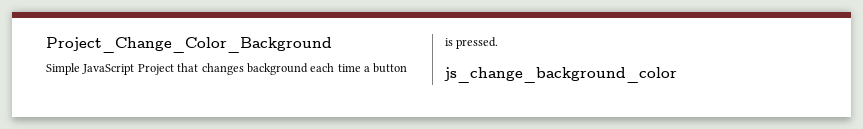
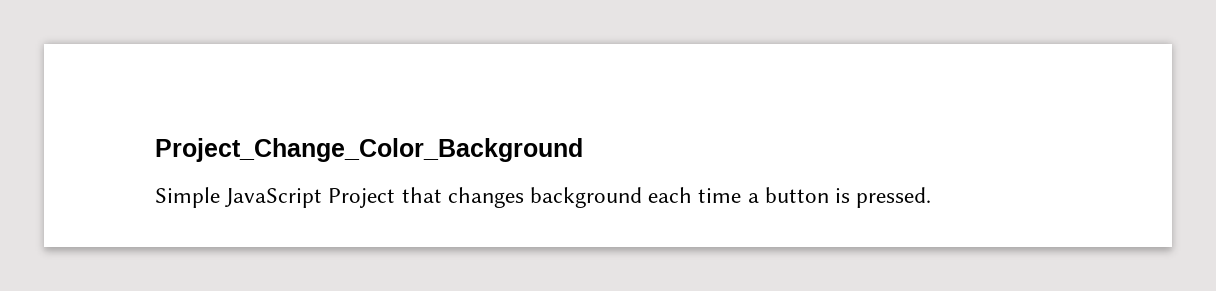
[444,67,677,83] // js_change_background_color -> (932, 197) none

